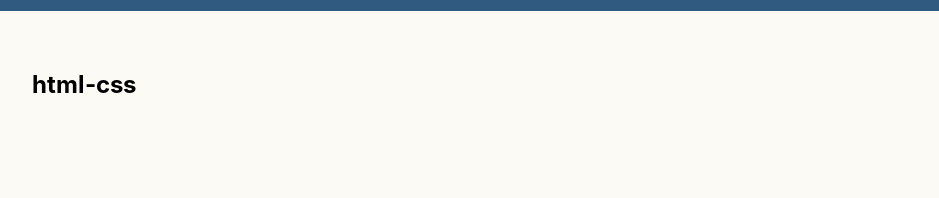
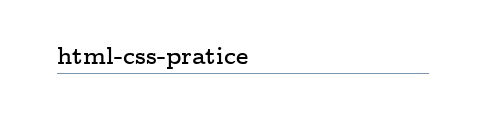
[32,75,136,93] html-css -> [57,47,248,69] html-css-pratice

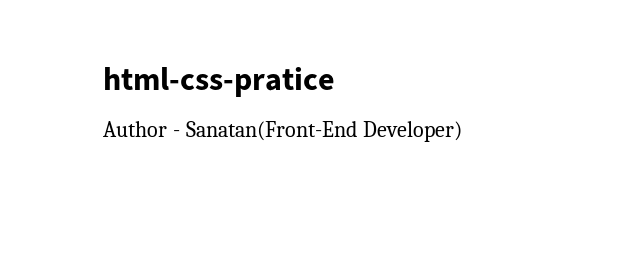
(248, 58) none -> [103,121,462,142] // Author - Sanatan(Front-End Developer)

